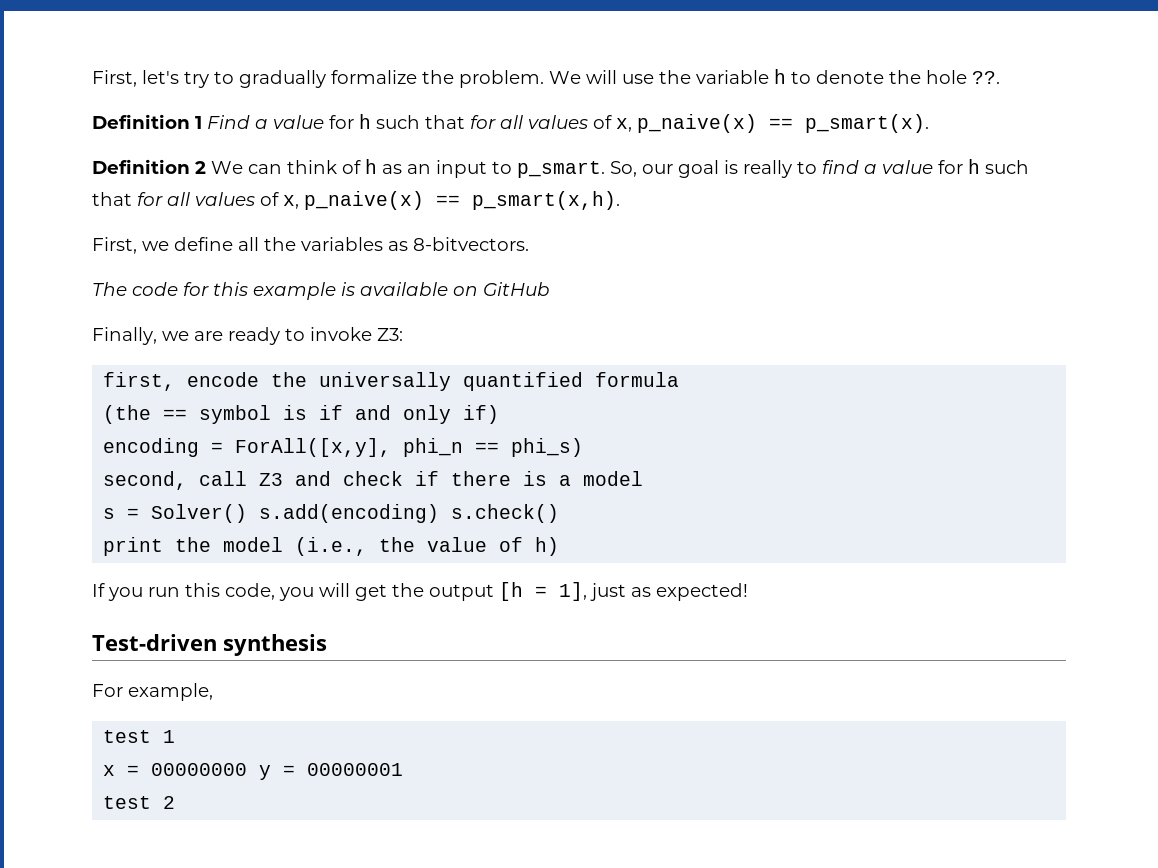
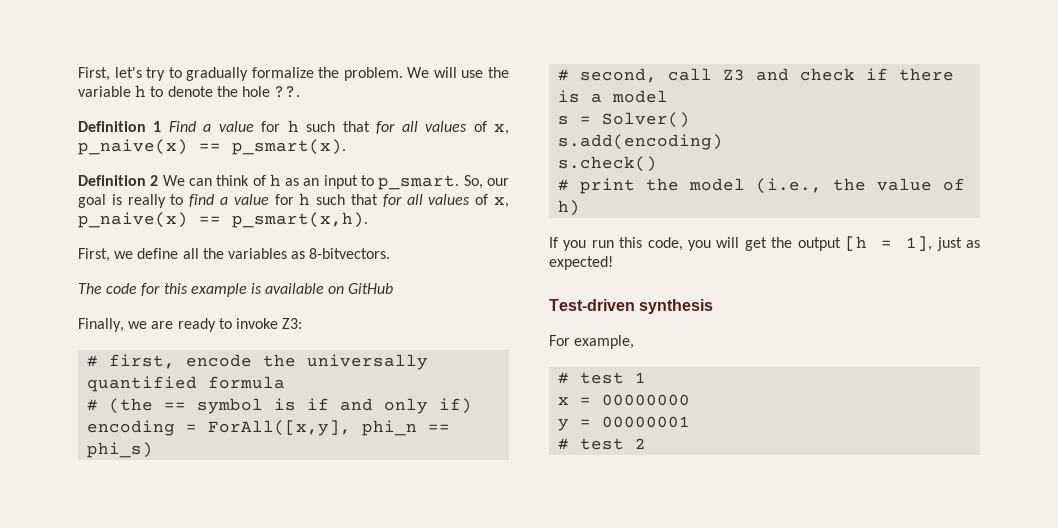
(403, 334) none -> [87,355,99,367] #
(680, 379) none -> [87,399,99,411] #
(584, 447) none -> [558,69,570,81] #
(248, 513) none -> (691, 120) //
(440, 513) none -> (724, 142) //
(560, 513) none -> [558,179,570,191] #
(213, 692) none -> [558,372,570,384] #
(248, 769) none -> (691, 400) //
(404, 769) none -> [558,438,570,450] #

